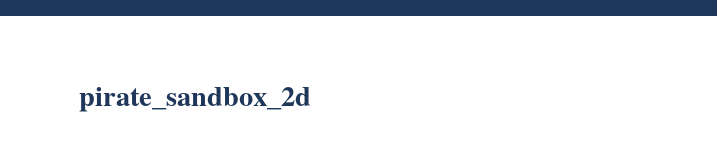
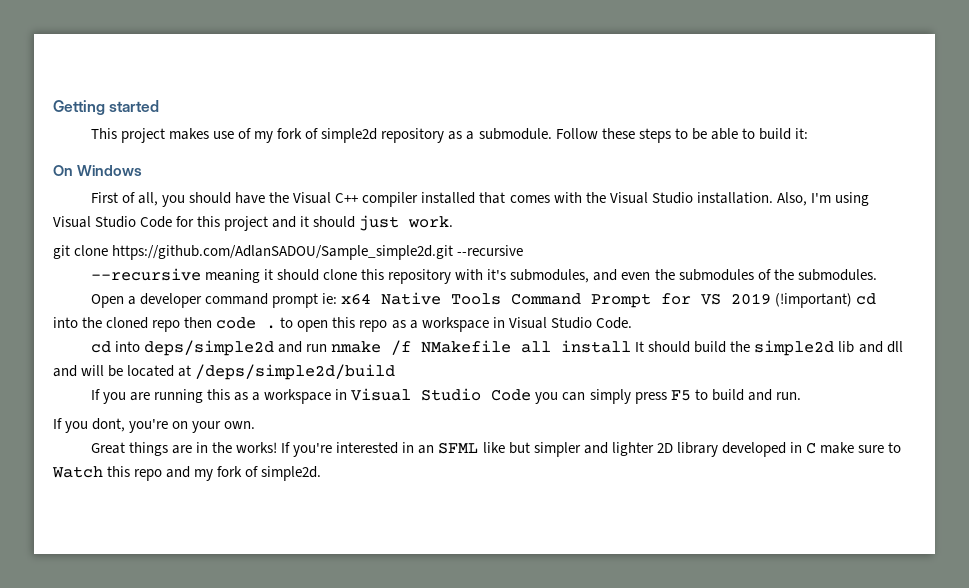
[79,87,311,112] pirate_sandbox_2d -> [53,100,160,115] [90,128,808,143] [53,165,143,176] [90,192,869,207] [53,215,454,231] [53,245,524,260] [90,268,877,284] [90,292,877,308] [53,317,632,332] [90,340,903,356] [53,364,396,380] [90,388,801,404] [53,418,256,433] [90,442,902,457] [52,466,322,481] Getting started // This project makes use of my fork of simple2d repository as a submodule. Follow these steps to be able to build it: // On Windows // First of all, you should have the Visual C++ compiler installed that comes with the Visual Studio installation. Also, I'm using Visual Studio Code for this project and it should just work. // git clone https://github.com/AdlanSADOU/Sample_simple2d.git --recursive // --recursive meaning it should clone this repository with it's submodules, and even the submodules of the submodules. // Open a developer command prompt ie: x64 Native Tools Command Prompt for VS 2019 (!important) cd into the cloned repo then code . to open this repo as a workspace in Visual Studio Code. // cd into deps/simple2d and run nmake /f NMakefile all install It should build the simple2d lib and dll and will be located at /deps/simple2d/build // If you are running this as a workspace in Visual Studio Code you can simply press F5 to build and run. // If you dont, you're on your own. // Great things are in the works! If you're interested in an SFML like but simpler and lighter 2D library developed in C make sure to Watch this repo and my fork of simple2d.

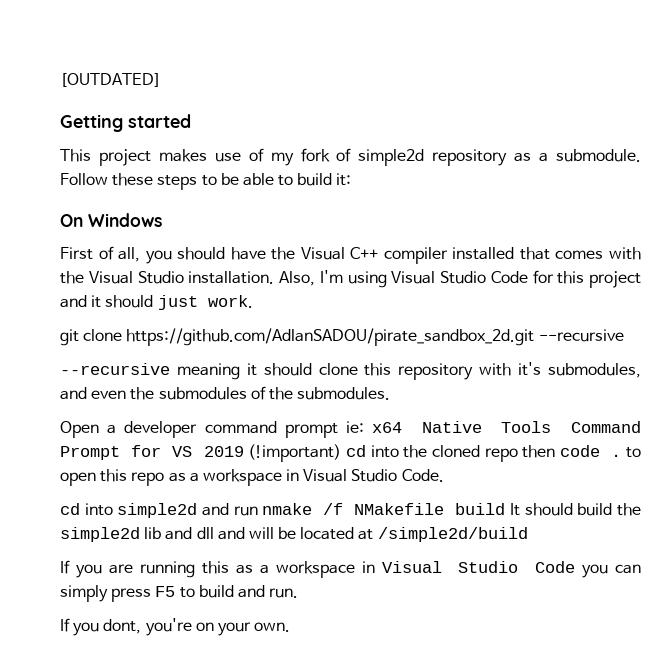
(53, 107) none -> [60,73,161,87] [OUTDATED] //
[112,245,454,260] https://github.com/AdlanSADOU/Sample_simple2d.git -> [126,328,535,346] https://github.com/AdlanSADOU/pirate_sandbox_2d.git
[144,340,275,356] deps/simple2d -> [117,503,198,518] simple2d
[521,340,632,353] all install -> [455,503,506,515] build
[195,364,396,380] /deps/simple2d/build -> [377,527,528,542] /simple2d/build
[90,442,902,457] [52,466,322,481] // Great things are in the works! If you're interested in an SFML like but simpler and lighter 2D library developed in C make sure to Watch this repo and my fork of simple2d. -> (291, 627) none

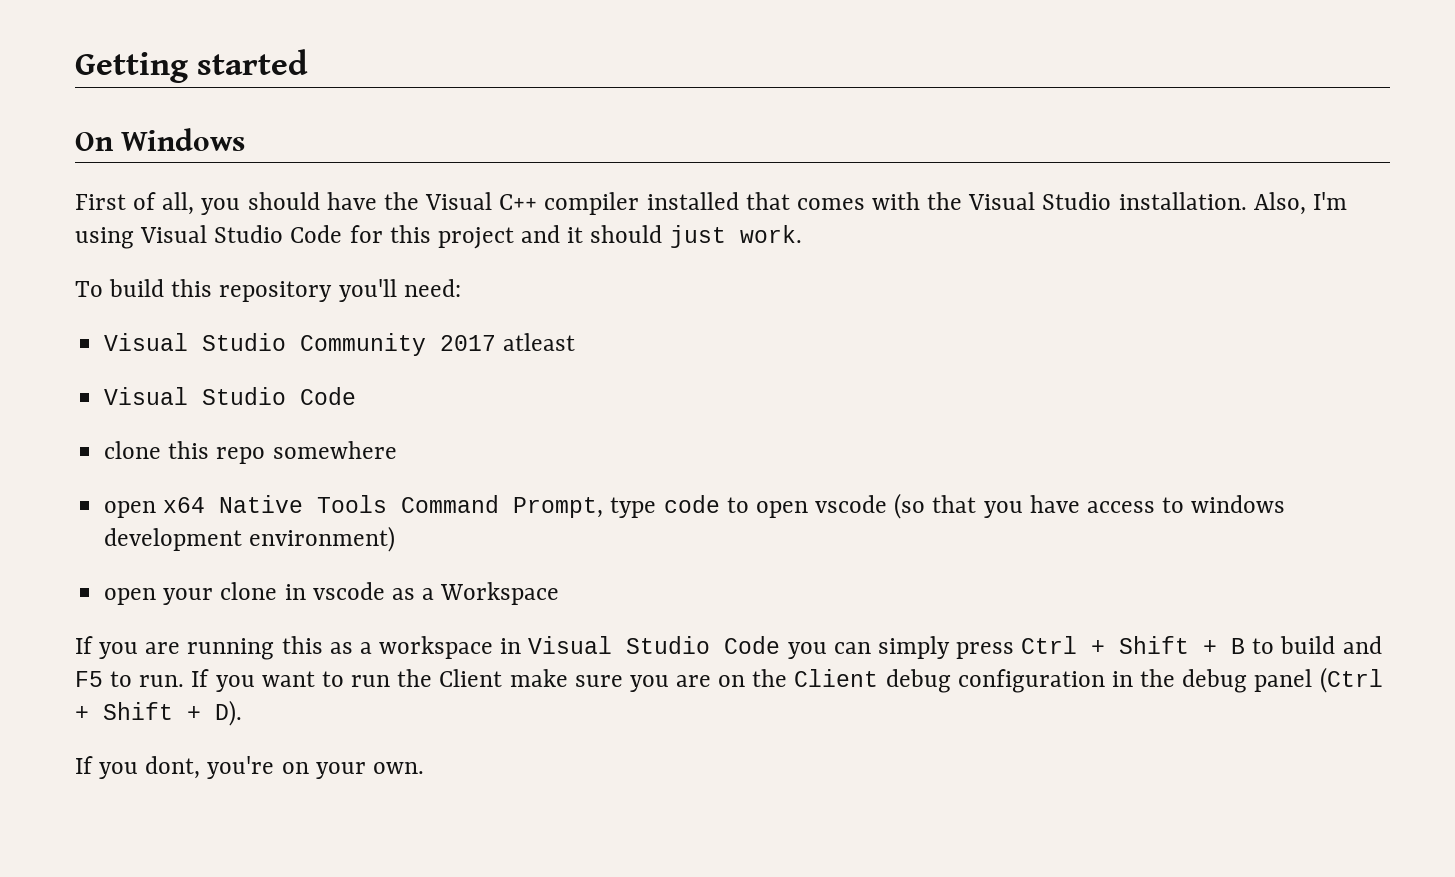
[60,73,161,87] [OUTDATED] // -> (75, 67) none
[60,148,641,166] [60,173,352,190] // This project makes use of my fork of simple2d repository as a submodule. Follow these steps to be able to build it: -> (309, 62) none
[60,328,624,346] [60,362,642,380] [60,386,391,400] [60,421,641,438] [60,444,641,462] [60,469,444,486] [60,503,641,518] [60,527,528,542] git clone https://github.com/AdlanSADOU/pirate_sandbox_2d.git --recursive // --recursive meaning it should clone this repository with it's submodules, and even the submodules of the submodules. // Open a developer command prompt ie: x64 Native Tools Command Prompt for VS 2019 (!important) cd into the cloned repo then code . to open this repo as a workspace in Visual Studio Code. // cd into simple2d and run nmake /f NMakefile build It should build the simple2d lib and dll and will be located at /simple2d/build -> [75,279,461,302] [104,333,576,356] [104,387,357,405] [104,441,397,464] [104,493,1286,519] [104,526,396,552] [104,582,560,605] To build this repository you'll need: // Visual Studio Community 2017 atleast // Visual Studio Code // clone this repo somewhere // open x64 Native Tools Command Prompt, type code to open vscode (so that you have access to windows development environment) // open your clone in vscode as a Workspace
[155,586,176,597] F5 -> [1021,636,1246,654] Ctrl + Shift + B
(265, 591) none -> [75,671,133,687] F5 to
(299, 593) none -> [191,667,1383,693] [75,700,242,726] If you want to run the Client make sure you are on the Client debug configuration in the debug panel (Ctrl + Shift + D).

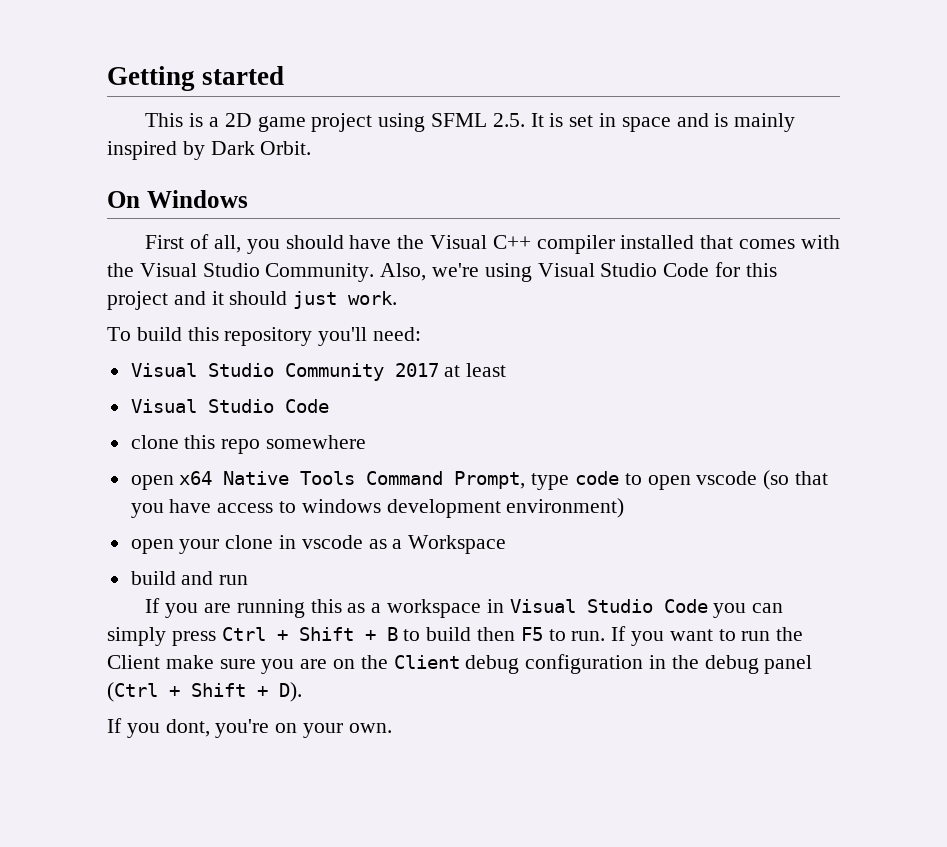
(309, 62) none -> [145,113,796,132] [107,141,312,160] // This is a 2D game project using SFML 2.5. It is set in space and is mainly inspired by Dark Orbit.
[1118,192,1347,215] installation. Also, I'm -> [265,263,480,282] Community. Also, we're
[503,333,576,351] atleast -> [444,363,507,377] at least
(560, 593) none -> [130,571,249,585] // build and run
[1342,636,1382,654] and -> [477,627,516,641] then

